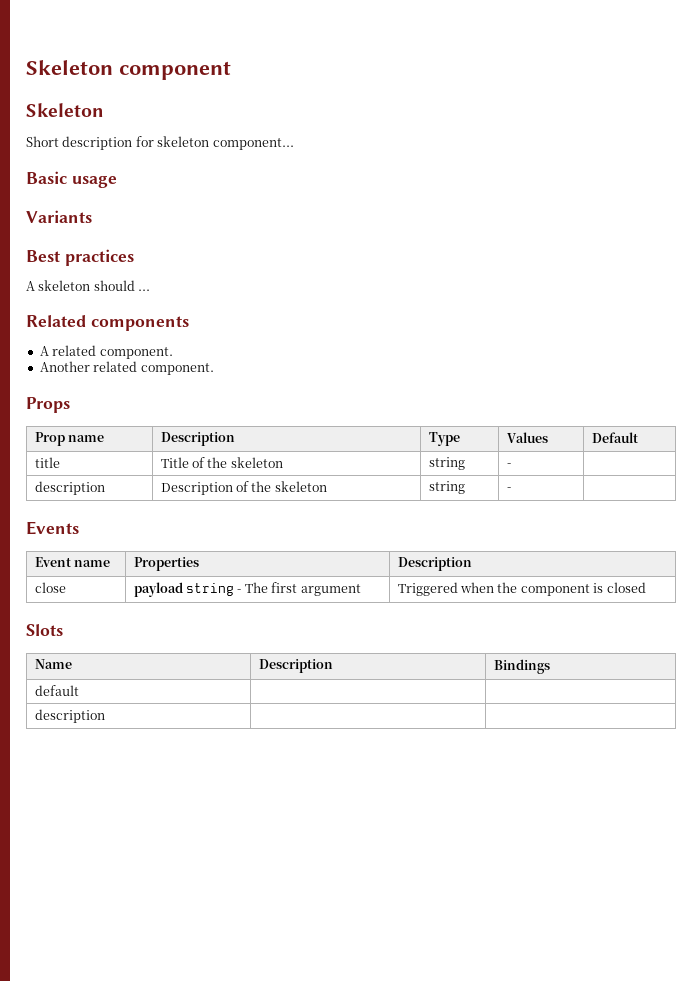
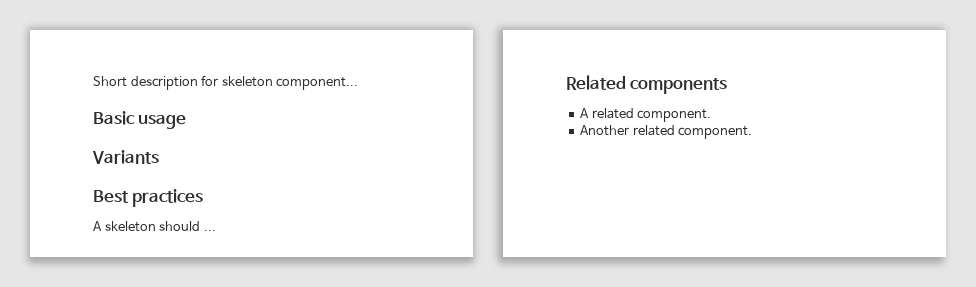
[26,60,231,80] [26,103,104,117] Skeleton component // Skeleton // -> (93, 81) none
[26,397,70,413] [34,432,105,446] [160,432,235,446] [428,432,460,446] [506,432,548,443] [591,432,638,443] [34,457,60,468] [160,457,283,468] [428,457,465,470] [506,463,511,467] [34,481,105,495] [160,481,327,495] [428,481,465,494] [506,487,511,491] [26,521,79,535] [34,557,111,567] [133,557,199,571] [397,557,472,571] [34,582,66,593] [133,582,361,597] [397,582,646,596] [26,624,63,636] [34,659,72,669] [258,659,333,673] [493,659,550,674] [34,685,79,696] [34,709,105,723] // Props // Prop name | Description | Type | Values | Default // title | Title of the skeleton | string | - | // description | Description of the skeleton | string | - | // Events // Event name | Properties | Description // close | payload string - The first argument | Triggered when the component is closed // Slots // Name | Description | Bindings // default | | // description | | -> (753, 132) none

